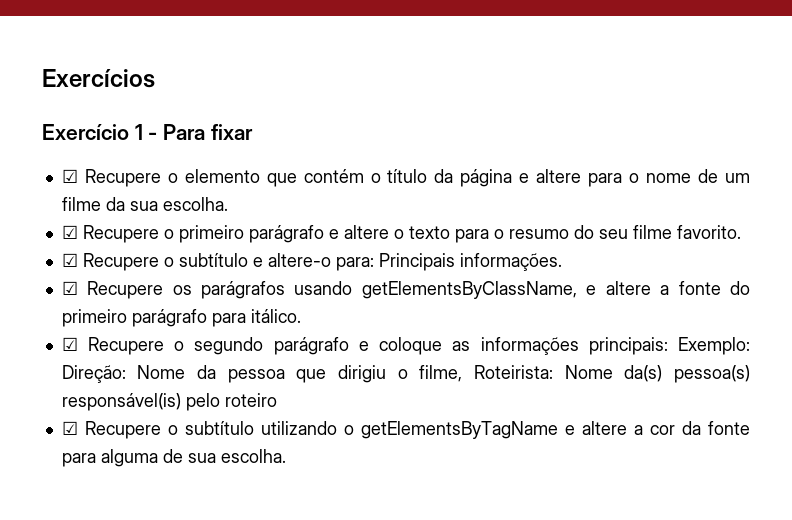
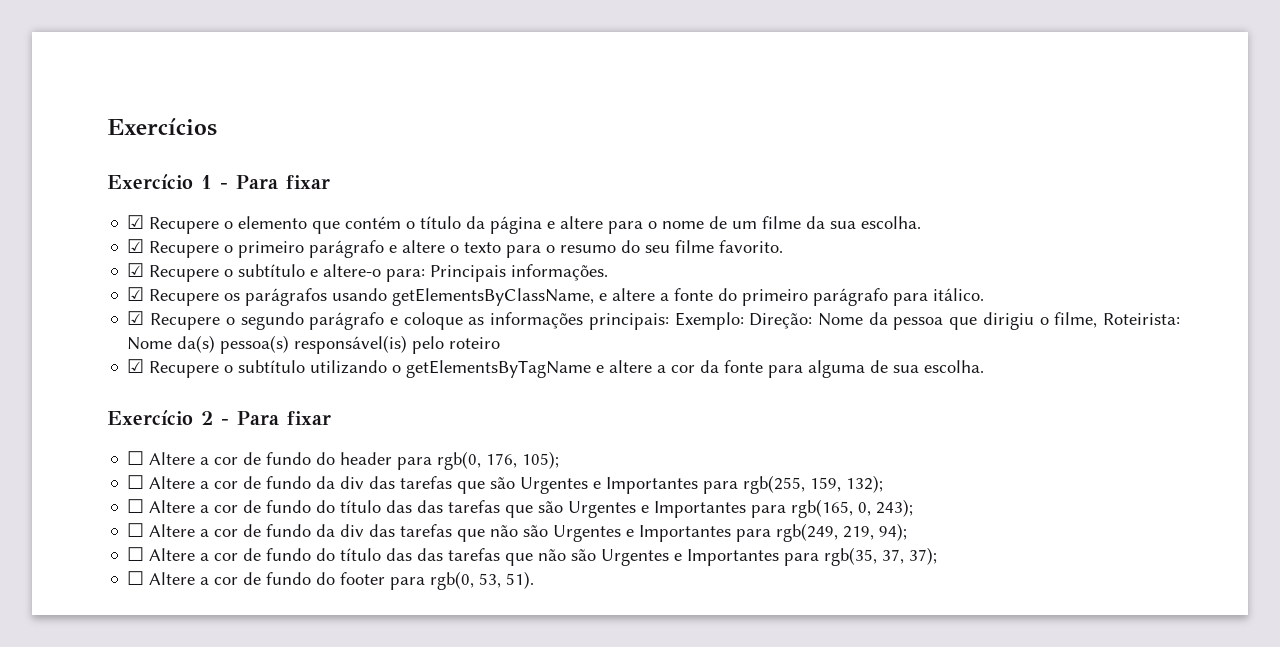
(286, 456) none -> [107,410,331,425] [127,451,560,470] [127,475,884,494] [127,499,914,518] [127,523,908,542] [127,547,938,566] [127,571,535,590] // Exercício 2 - Para fixar // ☐ Altere a cor de fundo do header para rgb(0, 176, 105); // ☐ Altere a cor de fundo da div das tarefas que são Urgentes e Importantes para rgb(255, 159, 132); // ☐ Altere a cor de fundo do título das das tarefas que são Urgentes e Importantes para rgb(165, 0, 243); // ☐ Altere a cor de fundo da div das tarefas que não são Urgentes e Importantes para rgb(249, 219, 94); // ☐ Altere a cor de fundo do título das das tarefas que não são Urgentes e Importantes para rgb(35, 37, 37); // ☐ Altere a cor de fundo do footer para rgb(0, 53, 51).

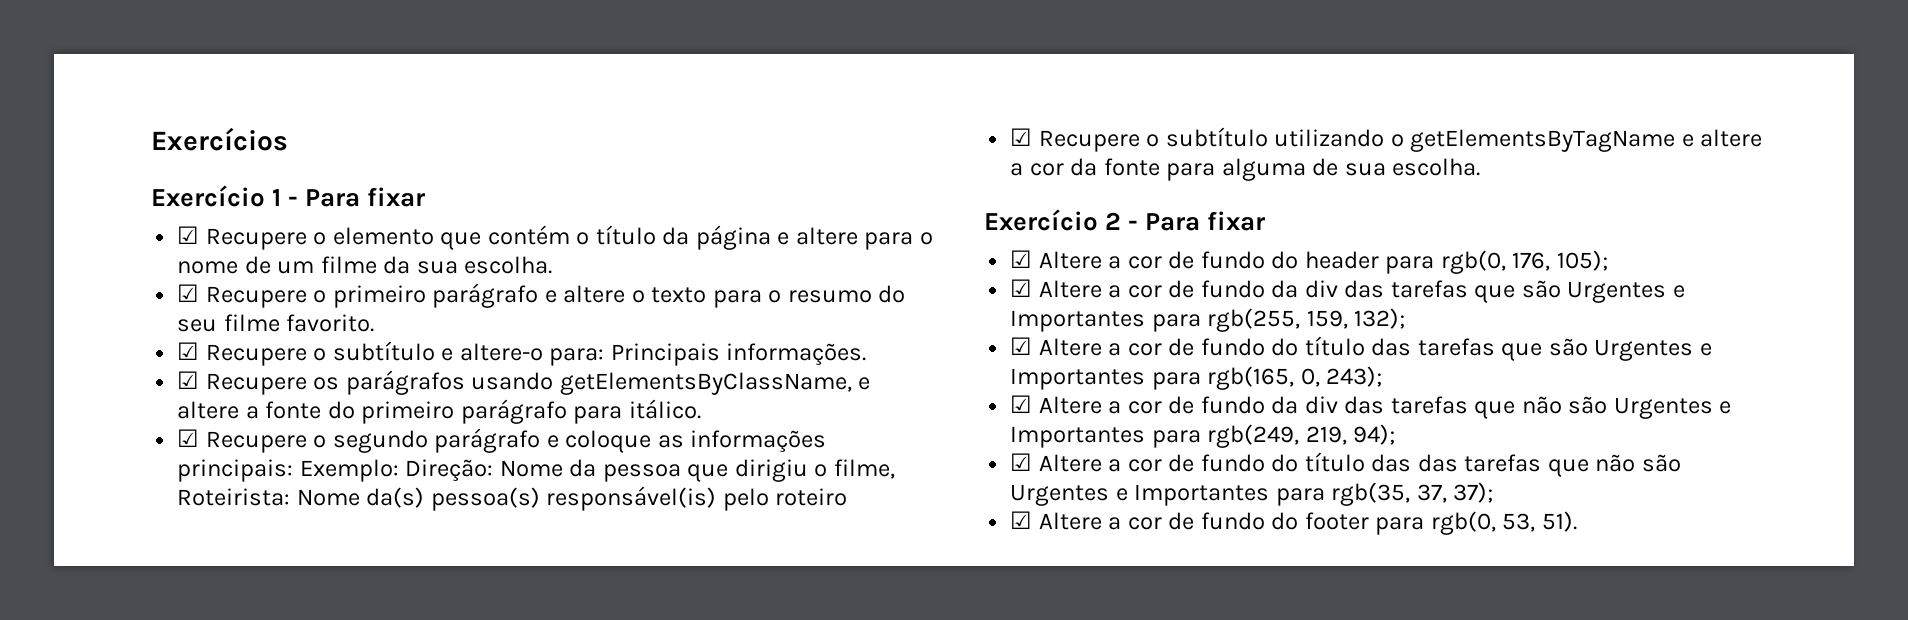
[127,451,145,465] ☐ -> [1010,250,1033,268] ☑
[127,475,145,489] ☐ -> [1010,279,1033,297] ☑
[127,499,444,513] ☐ Altere a cor de fundo do título das das -> [1010,336,1412,356] ☑ Altere a cor de fundo do título das
[127,523,145,537] ☐ -> [1010,395,1033,413] ☑
[127,547,145,561] ☐ -> [1010,453,1033,471] ☑
[127,571,145,585] ☐ -> [1010,511,1033,529] ☑

